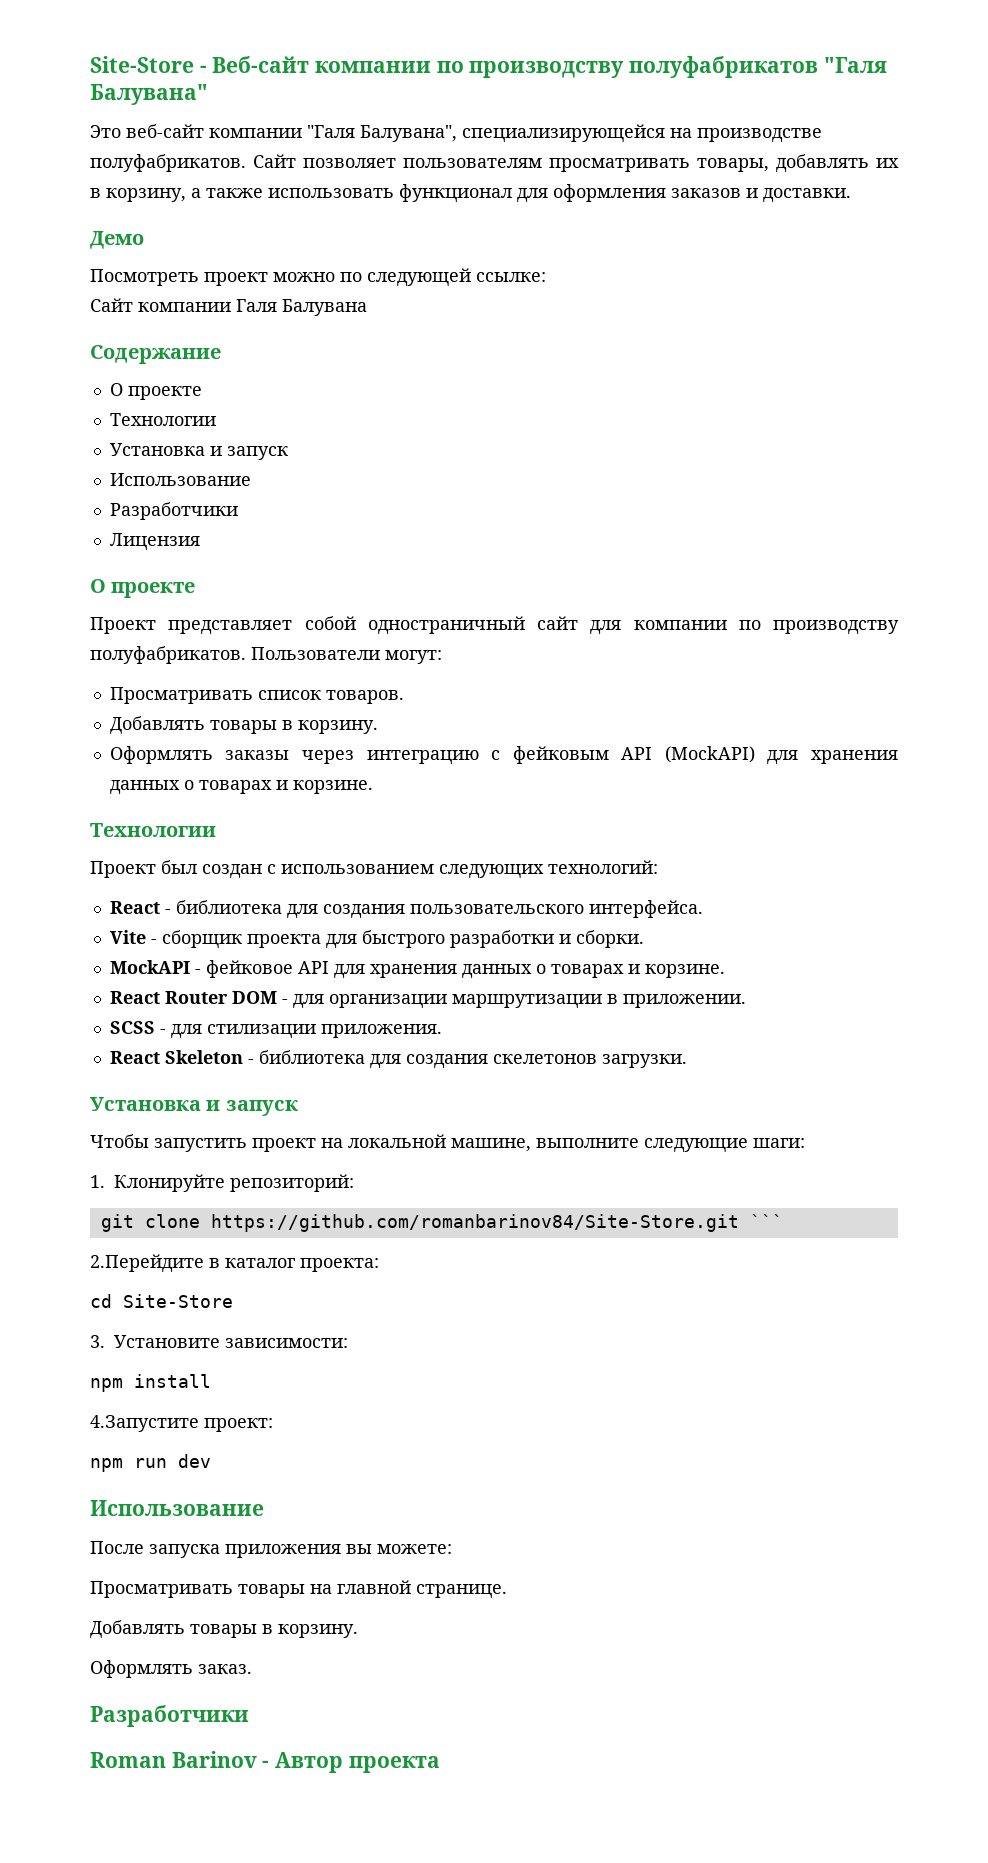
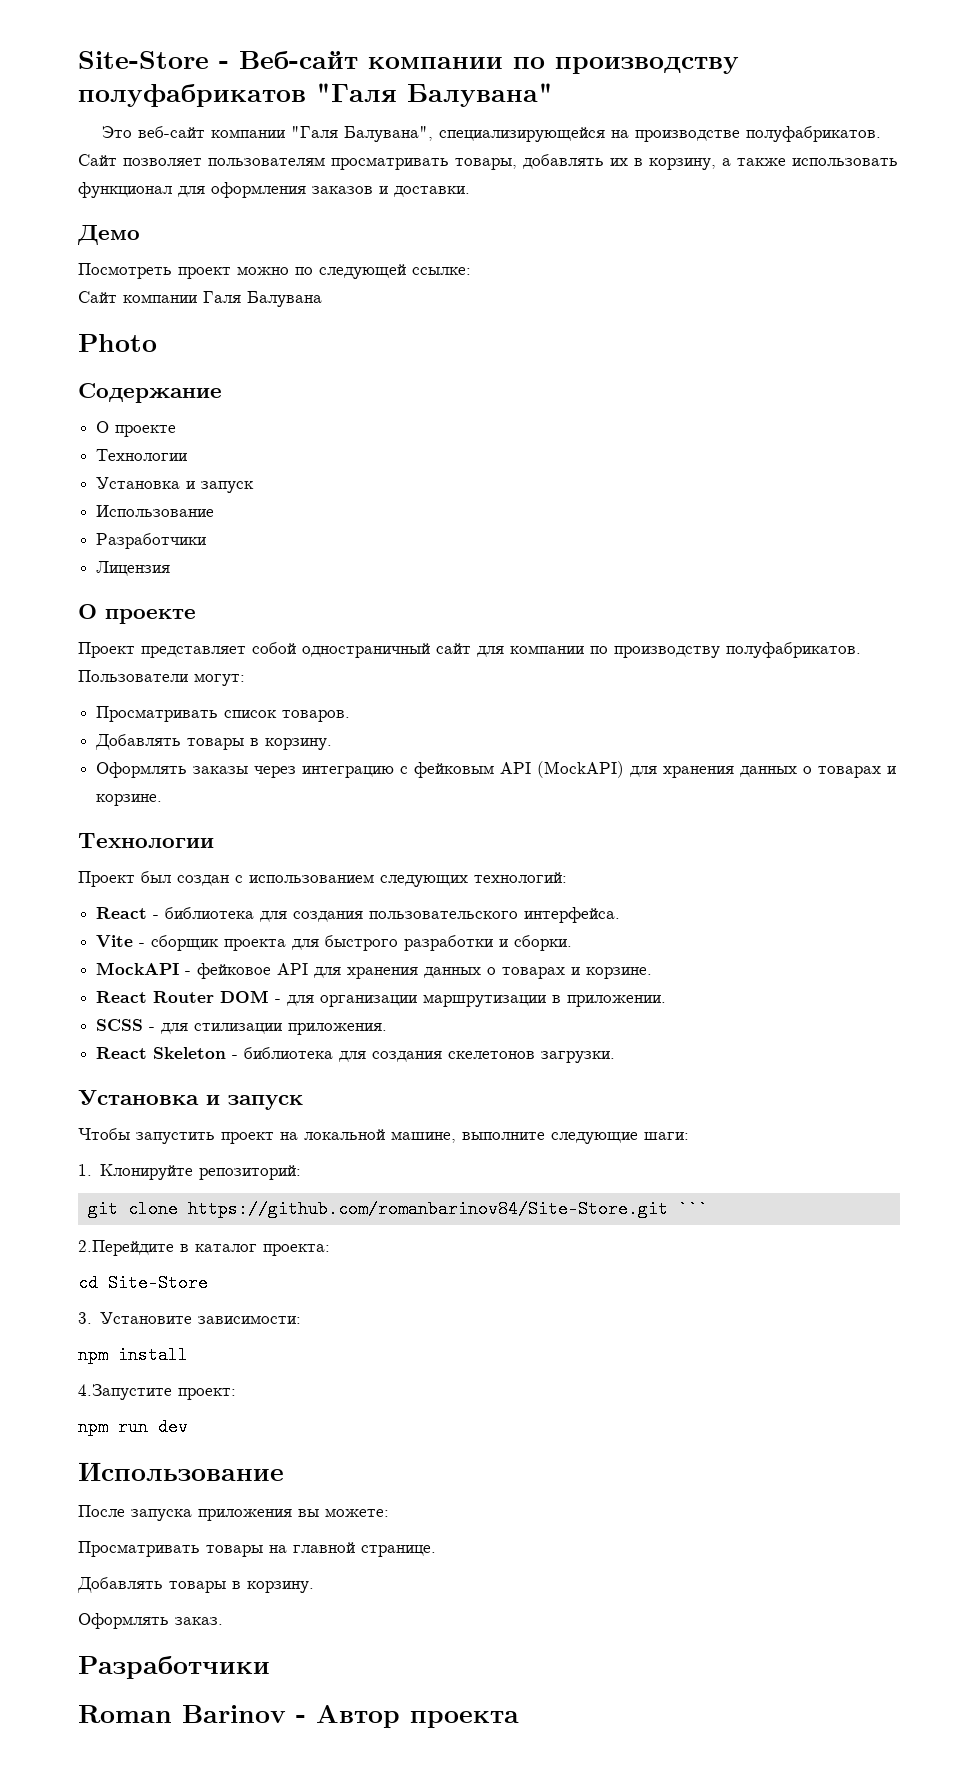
(367, 307) none -> [78,334,157,352] // Photo

